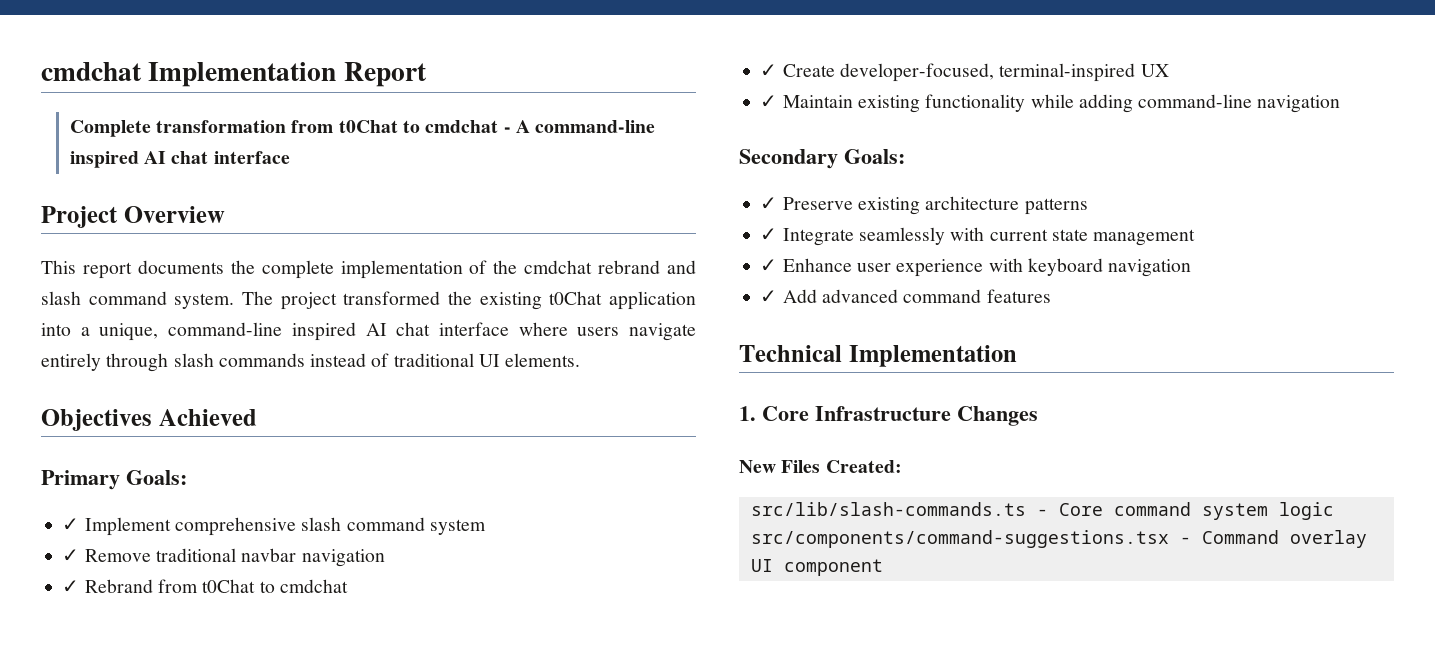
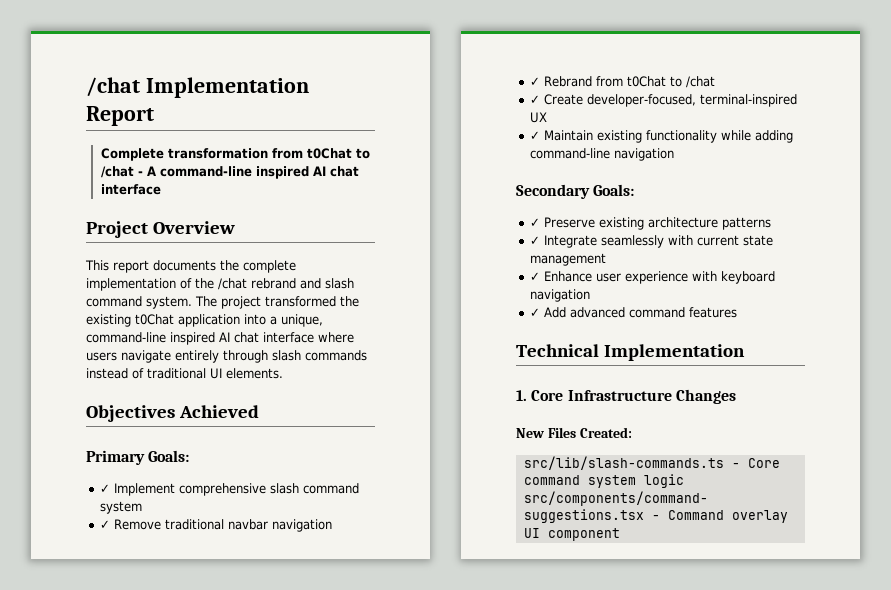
[41,62,142,81] cmdchat -> [86,77,140,97] /chat
[425,120,499,133] cmdchat -> [100,166,134,178] /chat
[524,260,593,274] cmdchat -> [218,278,247,290] /chat
[279,579,348,593] cmdchat -> [686,76,716,88] /chat

